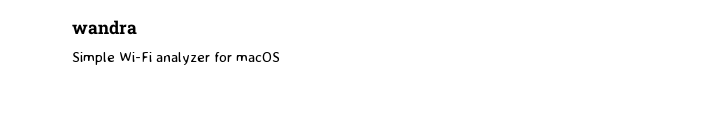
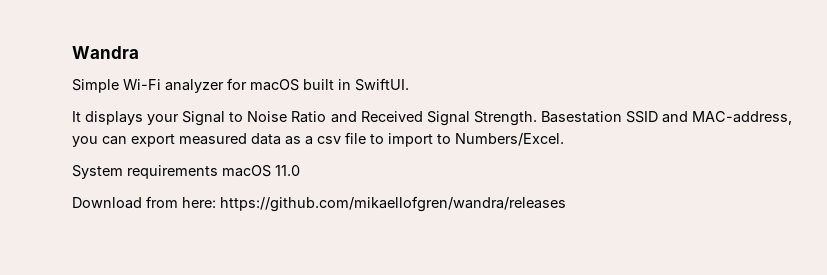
[72,20,137,35] wandra -> [72,46,139,59] Wandra
(280, 57) none -> [303,78,409,91] [72,111,792,126] [72,132,564,147] [72,165,300,179] [72,196,566,212] built in SwiftUI. // It displays your Signal to Noise Ratio and Received Signal Strength. Basestation SSID and MAC-address, you can export measured data as a csv file to import to Numbers/Excel. // System requirements macOS 11.0 // Download from here: https://github.com/mikaellofgren/wandra/releases

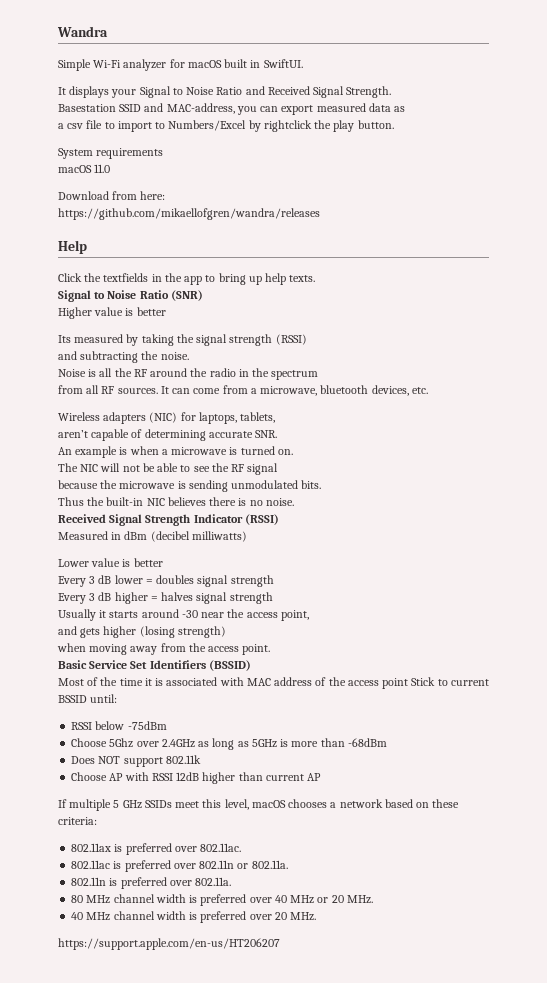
(537, 118) none -> (392, 92) //
(301, 140) none -> (406, 109) //
[455,133,564,146] Numbers/Excel. -> [168,120,394,132] Numbers/Excel by rightclick the play button.
(218, 172) none -> (164, 153) //
(216, 202) none -> (166, 195) //
(566, 204) none -> [58,240,87,254] [58,273,316,285] [58,290,203,302] [58,307,166,319] [58,334,307,346] [58,351,189,363] [58,368,319,380] [58,385,428,396] [58,412,276,424] [58,429,278,441] [58,446,293,458] [58,463,279,475] [58,480,322,492] [58,497,294,506] [58,514,279,526] [58,531,247,542] [58,558,163,567] [58,575,274,587] [58,592,273,604] [58,609,309,621] [58,626,226,638] [57,643,271,655] [58,660,251,671] [58,677,489,689] [58,694,118,703] [71,721,167,730] [71,738,387,750] [71,755,201,767] [71,772,322,784] [58,799,460,811] [58,817,97,825] [71,843,242,855] [71,860,288,872] [71,877,232,889] [71,894,373,906] [71,911,317,923] [58,938,280,950] // Help // Click the textfields in the app to bring up help texts. // Signal to Noise Ratio (SNR) // Higher value is better // Its measured by taking the signal strength (RSSI) // and subtracting the noise. // Noise is all the RF around the radio in the spectrum // from all RF sources. It can come from a microwave, bluetooth devices, etc. // Wireless adapters (NIC) for laptops, tablets, // aren’t capable of determining accurate SNR. // An example is when a microwave is turned on. // The NIC will not be able to see the RF signal // because the microwave is sending unmodulated bits. // Thus the built-in NIC believes there is no noise. // Received Signal Strength Indicator (RSSI) // Measured in dBm (decibel milliwatts) // Lower value is better // Every 3 dB lower = doubles signal strength // Every 3 dB higher = halves signal strength // Usually it starts around -30 near the access point, // and gets higher (losing strength) // when moving away from the access point. // Basic Service Set Identifiers (BSSID) // Most of the time it is associated with MAC address of the access point Stick to current BSSID until: // RSSI below -75dBm // Choose 5Ghz over 2.4GHz as long as 5GHz is more than -68dBm // Does NOT support 802.11k // Choose AP with RSSI 12dB higher than current AP // If multiple 5 GHz SSIDs meet this level, macOS chooses a network based on these criteria: // 802.11ax is preferred over 802.11ac. // 802.11ac is preferred over 802.11n or 802.11a. // 802.11n is preferred over 802.11a. // 80 MHz channel width is preferred over 40 MHz or 20 MHz. // 40 MHz channel width is preferred over 20 MHz. // https://support.apple.com/en-us/HT206207

